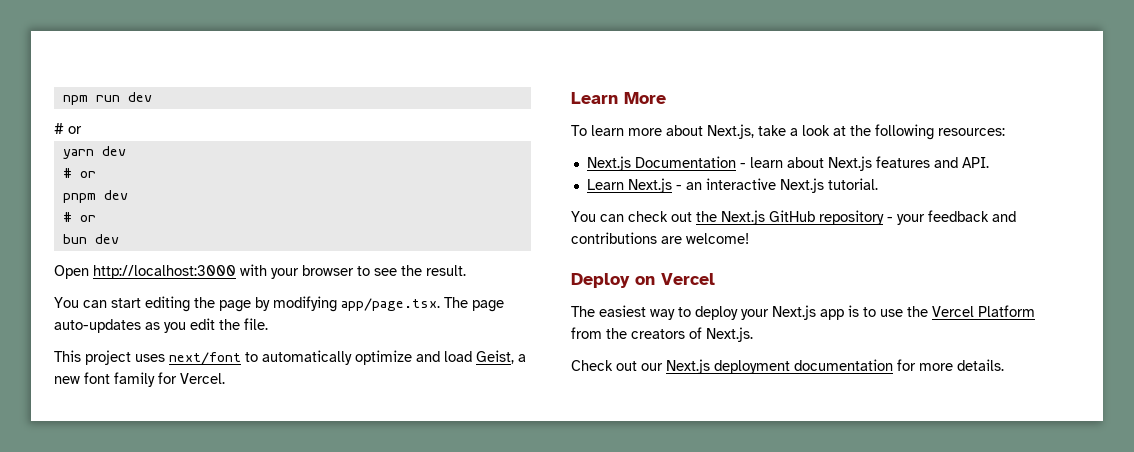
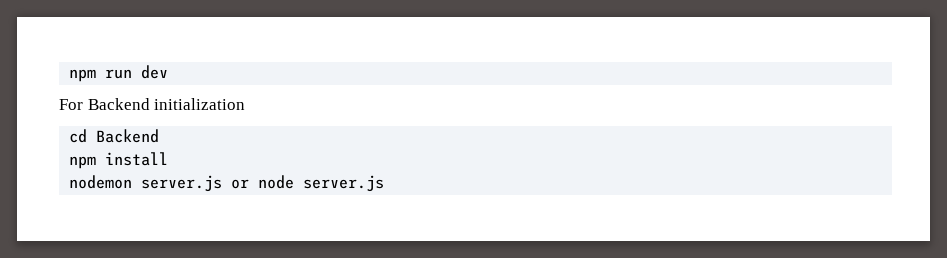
[54,123,82,134] [62,146,126,159] [62,168,96,178] [62,190,128,203] [62,212,96,222] [62,234,119,244] [54,264,466,279] [54,296,504,312] [54,318,268,333] [54,350,526,365] [54,372,225,387] [571,92,666,104] [571,124,1005,140] [586,156,989,171] [586,178,878,193] [571,210,1016,225] [571,232,749,244] [571,273,715,288] [571,305,1035,320] [571,327,753,342] [571,359,1004,374] # or // yarn dev // # or // pnpm dev // # or // bun dev // Open http://localhost:3000 with your browser to see the result. // You can start editing the page by modifying app/page.tsx. The page auto-updates as you edit the file. // This project uses next/font to automatically optimize and load Geist, a new font family for Vercel. // Learn More // To learn more about Next.js, take a look at the following resources: // Next.js Documentation - learn about Next.js features and API. // Learn Next.js - an interactive Next.js tutorial. // You can check out the Next.js GitHub repository - your feedback and contributions are welcome! // Deploy on Vercel // The easiest way to deploy your Next.js app is to use the Vercel Platform from the creators of Next.js. // Check out our Next.js deployment documentation for more details. -> [59,98,246,110] [69,129,160,143] [69,152,169,169] [69,175,385,192] For Backend initialization // cd Backend // npm install // nodemon server.js or node server.js

